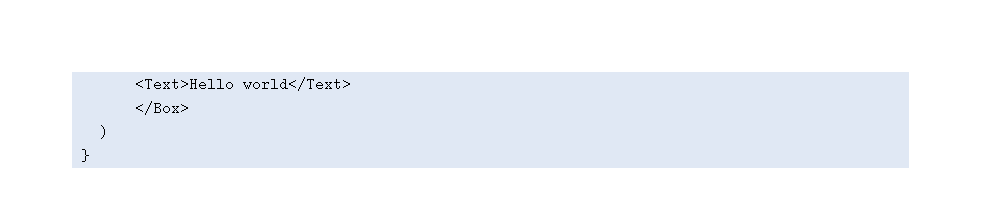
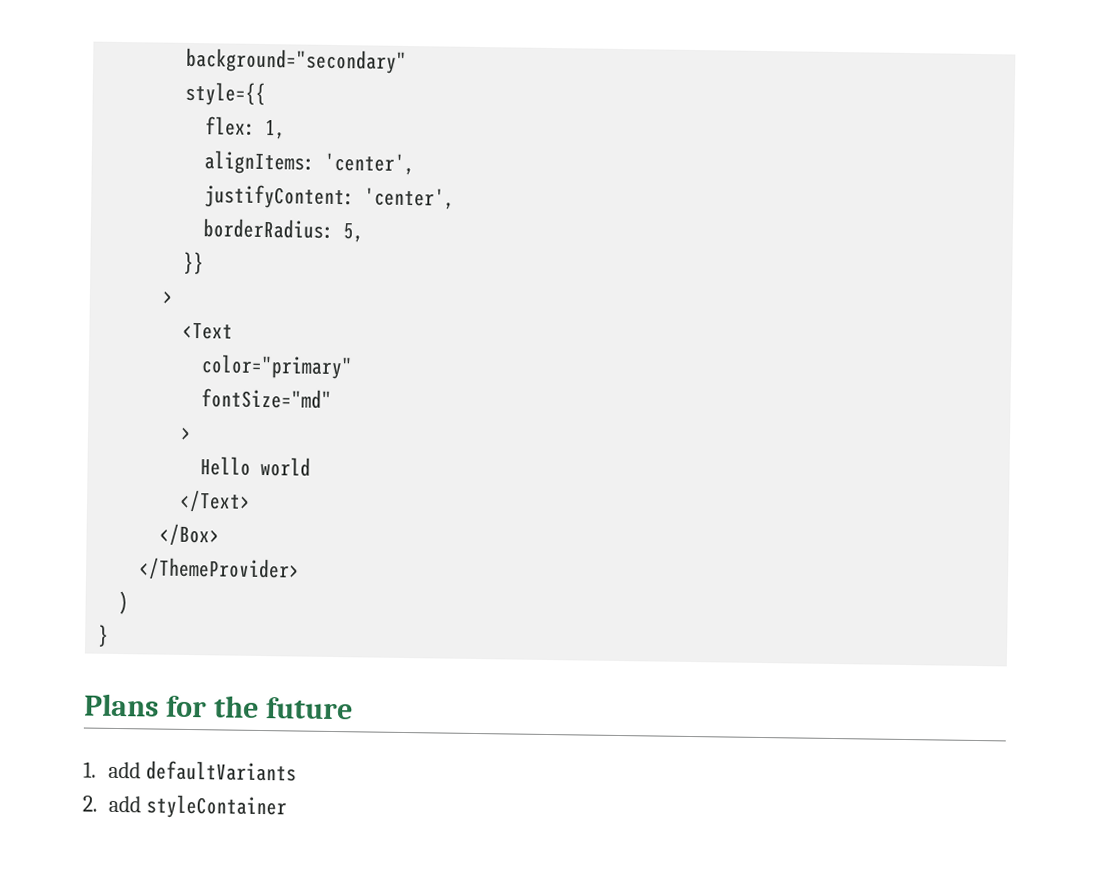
[135,77,352,91] <Text>Hello world</Text> -> [186,47,408,74] [185,81,267,107] [205,116,287,140] [204,150,416,176] [204,184,456,210] [203,218,365,243] [183,251,205,275] [162,290,174,304] [182,321,234,340] [201,354,354,380] [201,388,333,409] [180,426,193,441] [200,456,312,477] [179,489,252,513] background="secondary" // style={{ // flex: 1, // alignItems: 'center', // justifyContent: 'center', // borderRadius: 5, // }} // > // <Text // color="primary" // fontSize="md" // > // Hello world // </Text>
(190, 108) none -> [138,557,301,582] // </ThemeProvider>
(91, 155) none -> [84,693,353,720] [83,760,297,782] [82,794,287,820] // Plans for the future // 1. add defaultVariants // 2. add styleContainer

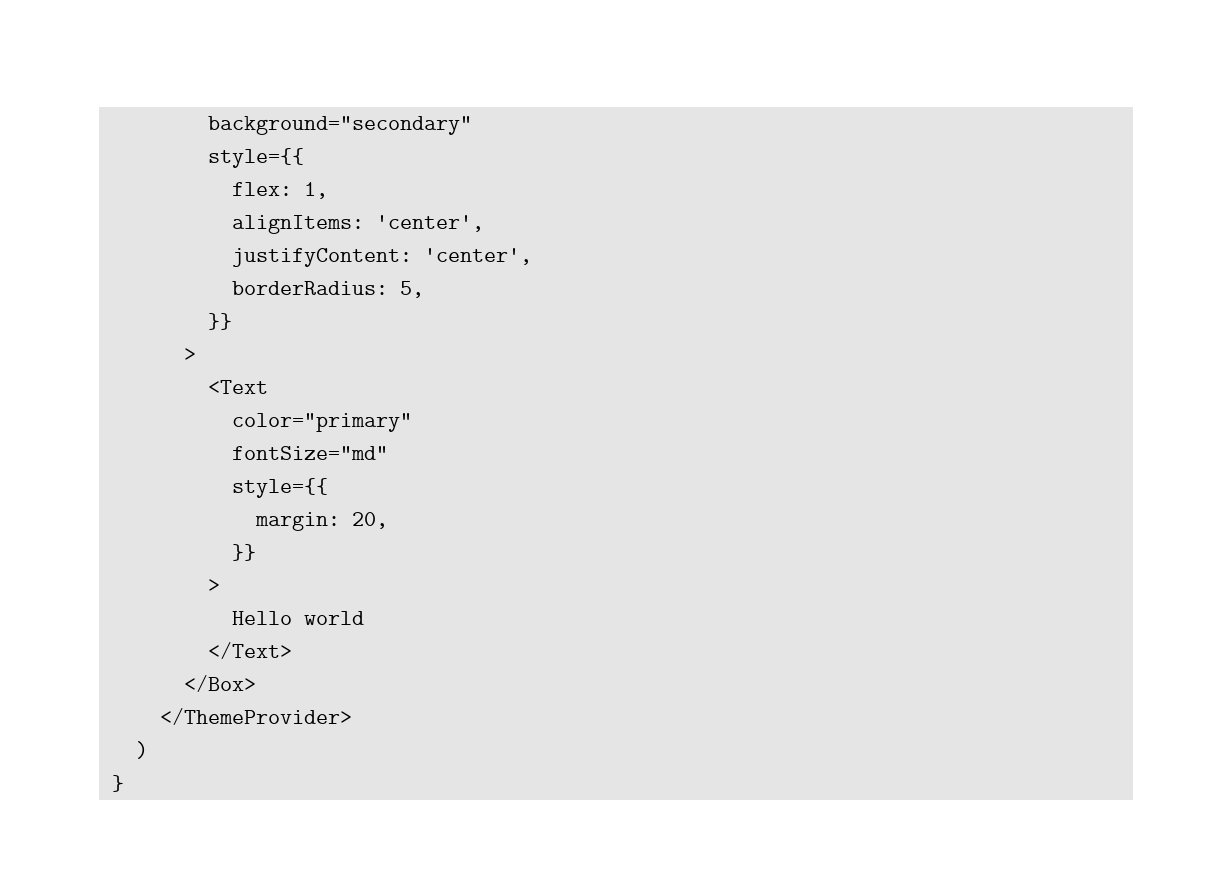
(333, 398) none -> [231,478,328,498] [254,512,388,531] [231,544,256,561] // style={{ // margin: 20, // }}
[84,693,353,720] [83,760,297,782] [82,794,287,820] // Plans for the future // 1. add defaultVariants // 2. add styleContainer -> (124, 783) none

